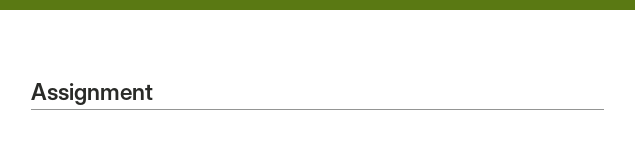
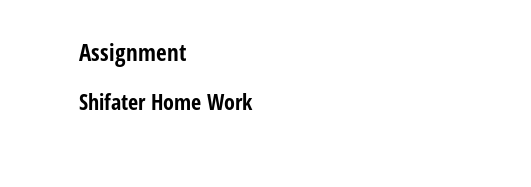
(153, 94) none -> [79,93,253,110] // Shifater Home Work

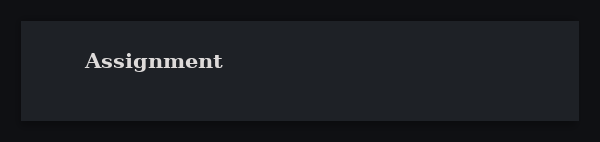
[79,93,253,110] // Shifater Home Work -> (223, 62) none

